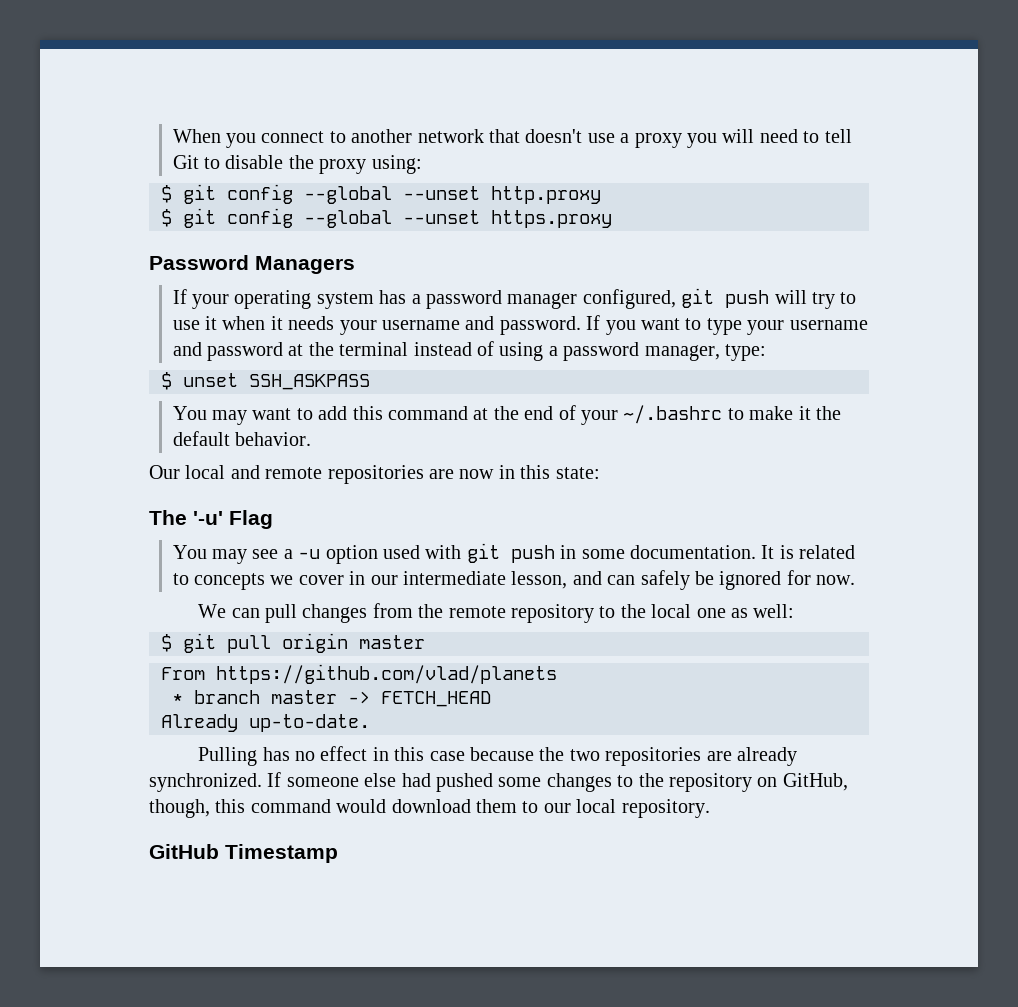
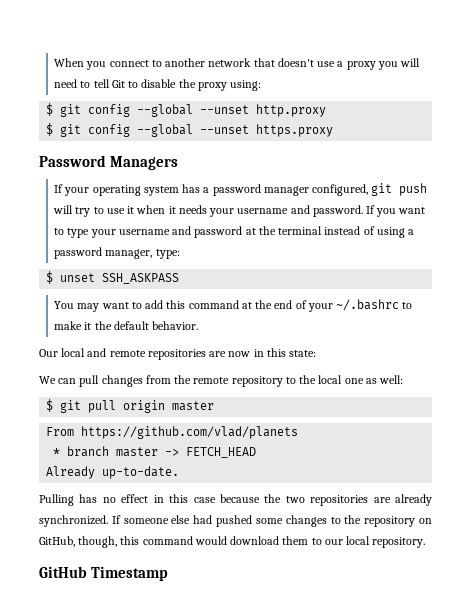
[149,510,273,529] [172,543,856,564] [172,570,856,590] // The '-u' Flag // You may see a -u option used with git push in some documentation. It is related to concepts we cover in our intermediate lesson, and can safely be ignored for now. -> (317, 353) none

